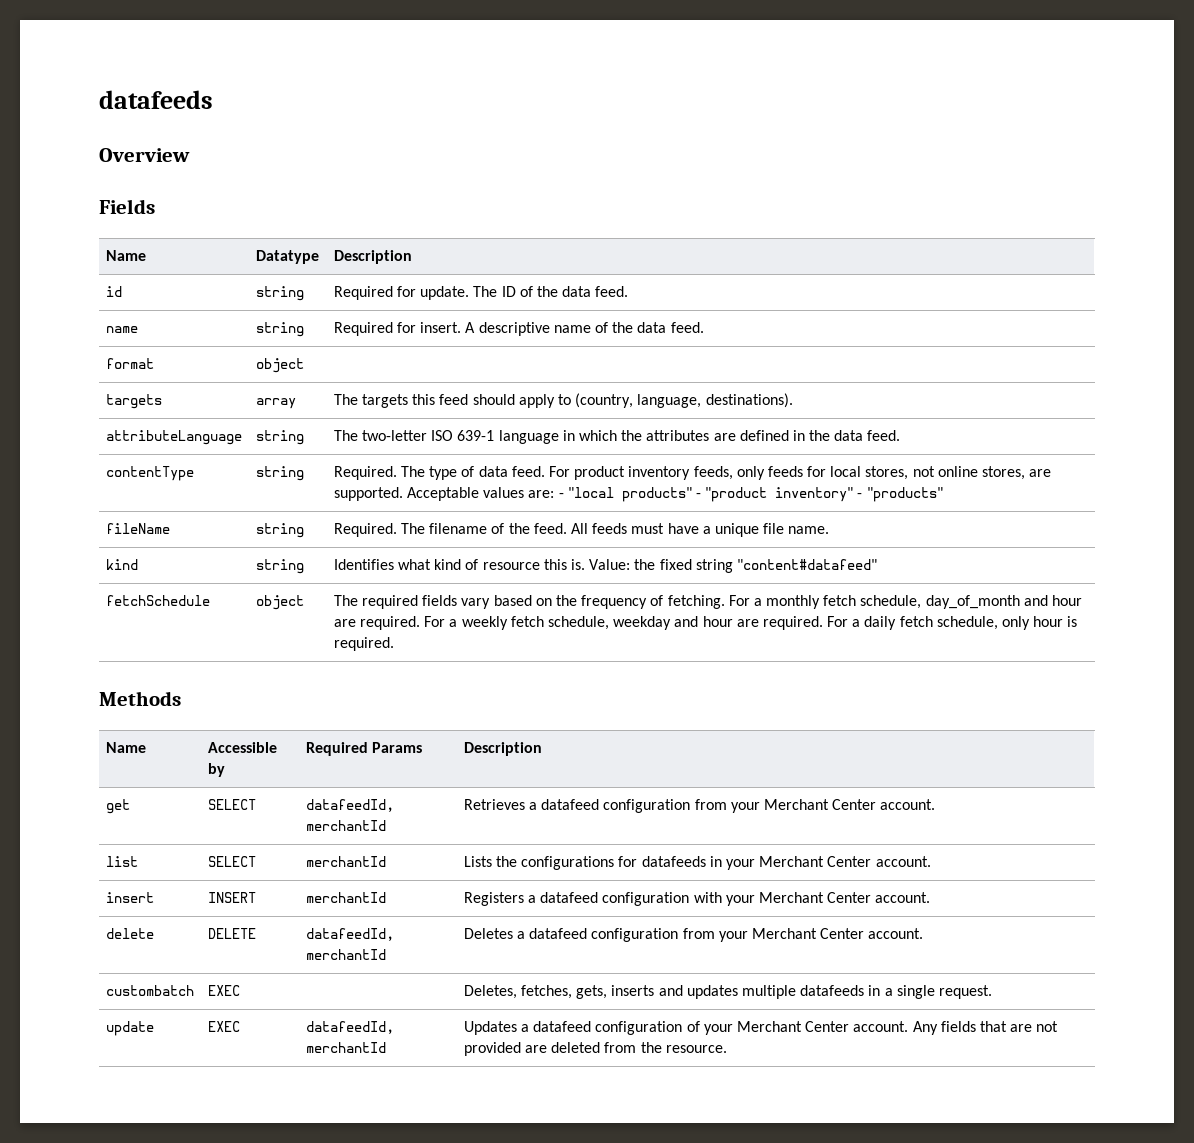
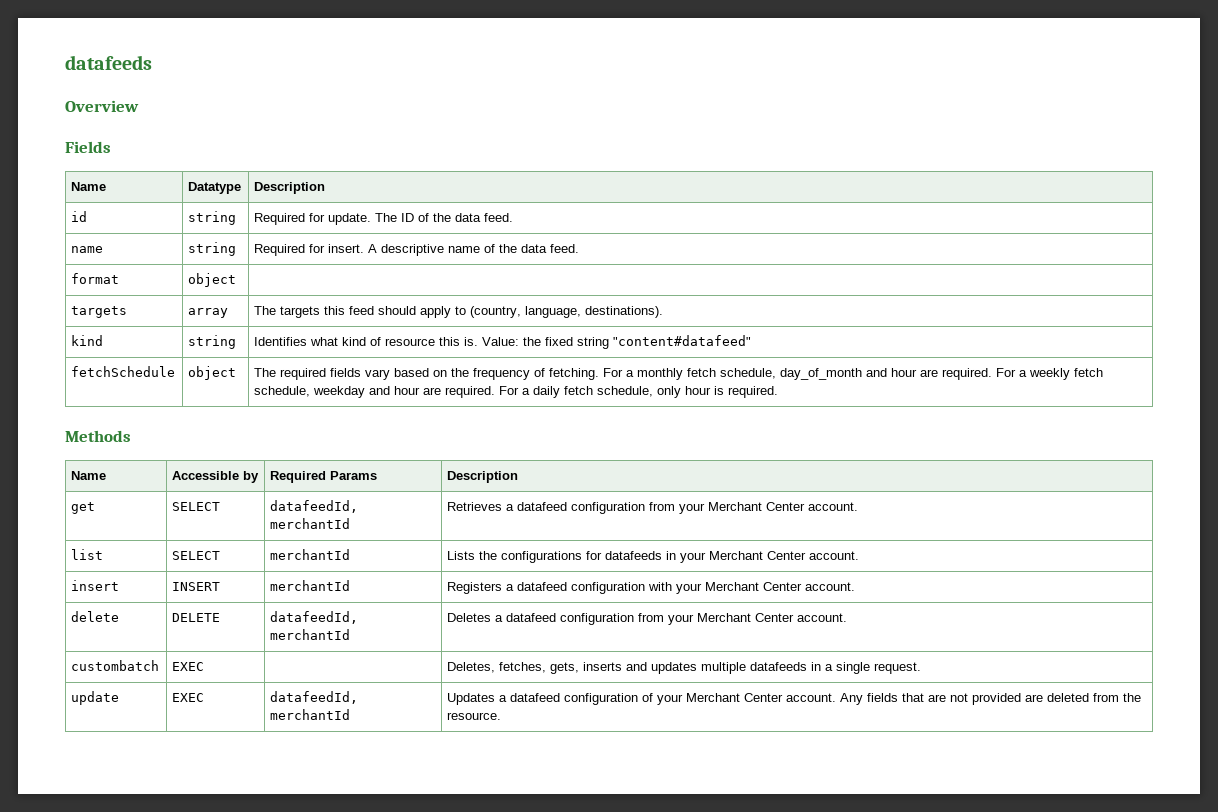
[105,430,242,445] [255,430,304,445] [333,430,901,444] [105,466,194,481] [255,466,304,481] [333,466,1052,480] [333,487,943,502] [105,523,170,534] [255,523,304,538] [333,523,830,537] // attributeLanguage | string | The two-letter ISO 639-1 language in which the attributes are defined in the data feed. // contentType | string | Required. The type of data feed. For product inventory feeds, only feeds for local stores, not online stores, are supported. Acceptable values are: - "local products" - "product inventory" - "products" // fileName | string | Required. The filename of the feed. All feeds must have a unique file name. -> (664, 312) none

